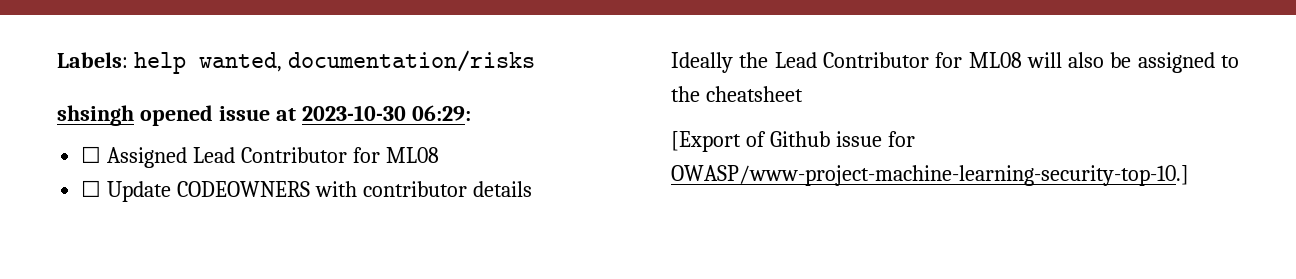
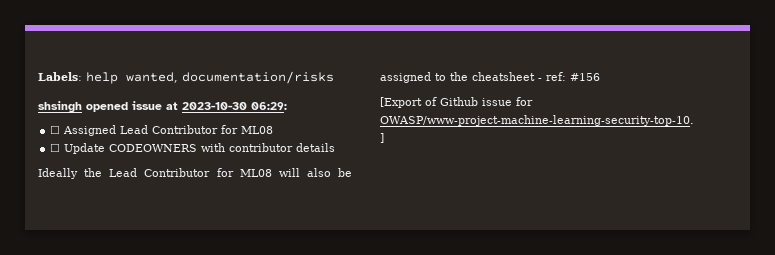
(803, 94) none -> [538,72,600,81] - ref: #156

